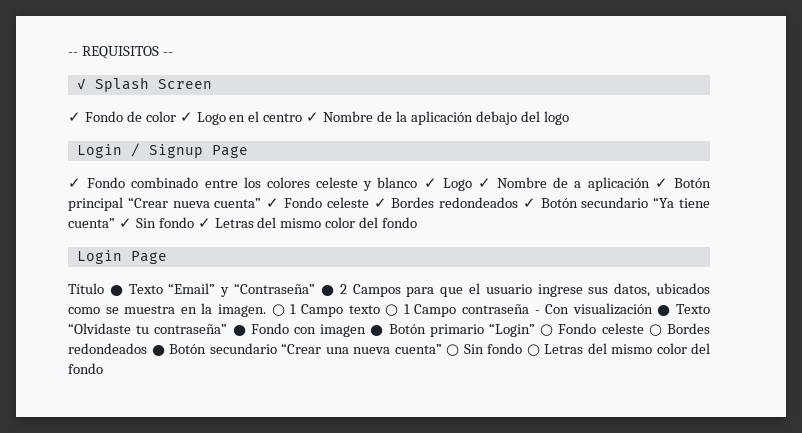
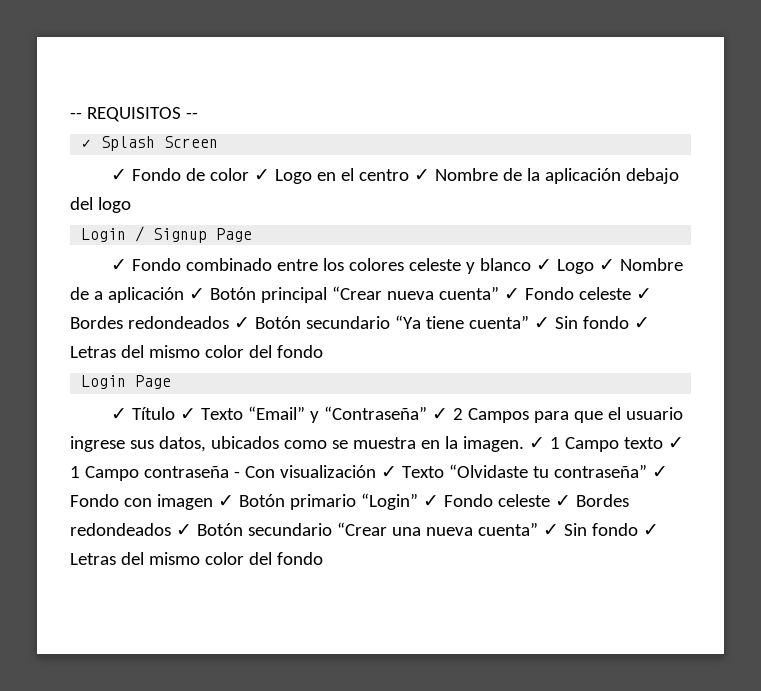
[68,283,123,296] Título ● -> [111,407,197,420] ✓ Título ✓
[320,285,334,296] ● -> [432,408,449,420] ✓
[271,304,285,316] ○ -> [528,437,545,449] ✓
[385,304,399,316] ○ -> [667,437,684,449] ✓
[657,305,671,316] ● -> [380,466,397,478] ✓
[232,325,246,336] ● -> [651,466,668,478] ✓
[370,325,384,336] ● -> [217,495,234,507] ✓
[540,323,710,336] [68,343,165,356] ○ Fondo celeste ○ Bordes redondeados ● -> [422,494,629,507] [70,523,192,536] ✓ Fondo celeste ✓ Bordes redondeados ✓
[446,343,540,356] ○ Sin fondo ○ -> [542,523,659,536] ✓ Sin fondo ✓

